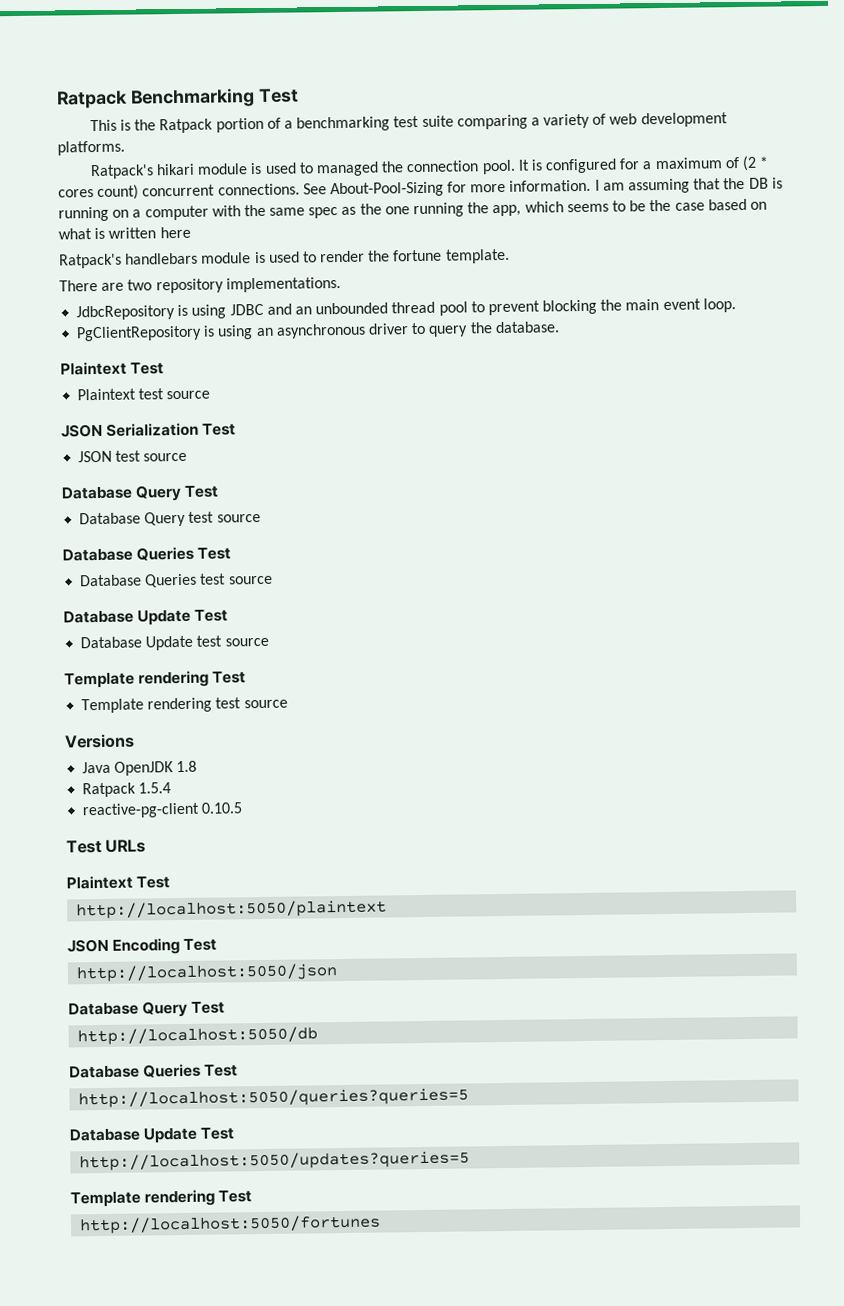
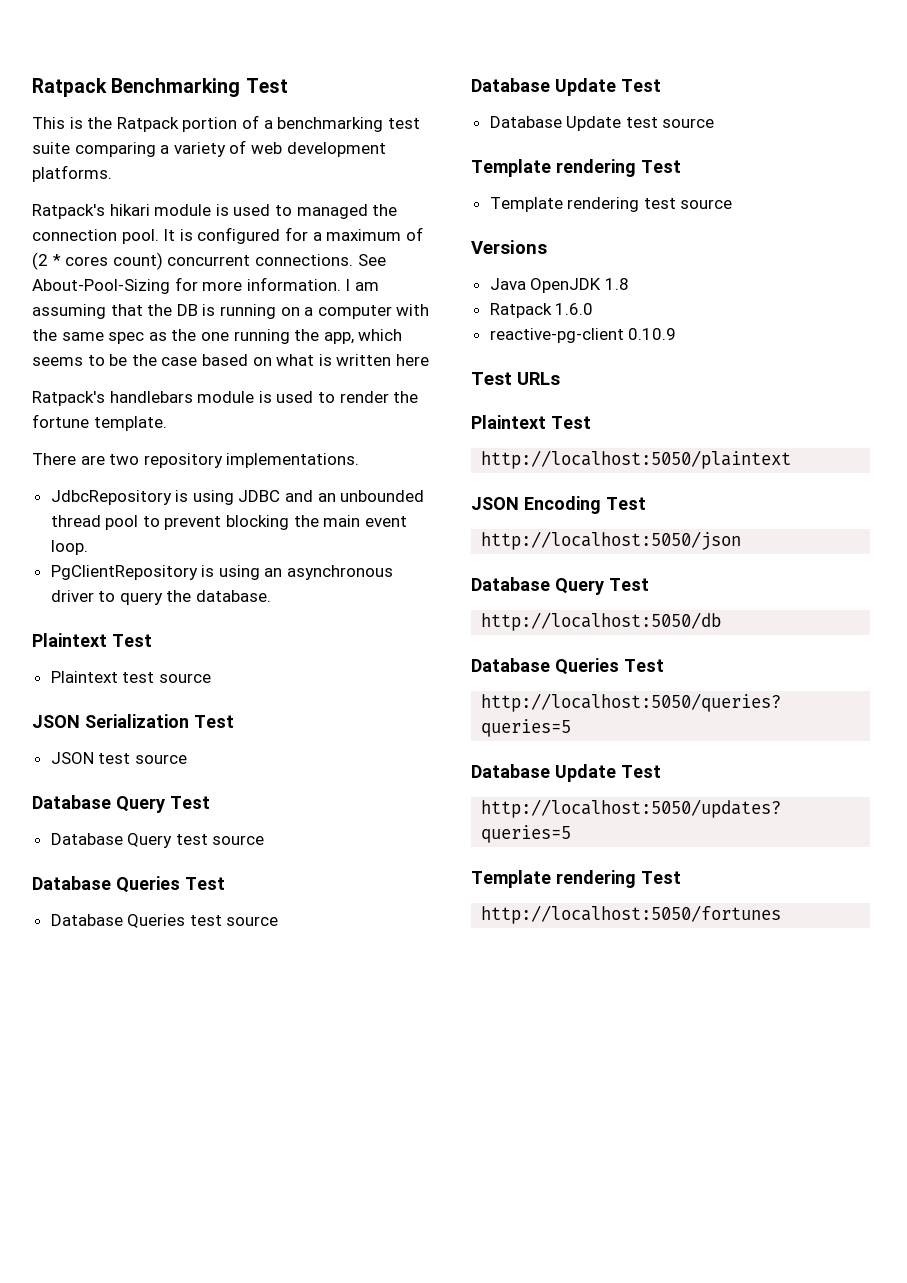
[138,782,172,794] 1.5.4 -> [555,303,594,315] 1.6.0
[201,802,243,814] 0.10.5 -> [628,328,677,340] 0.10.9

